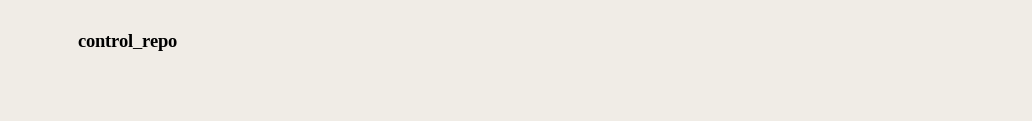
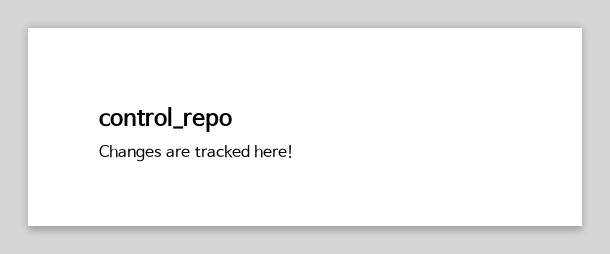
(177, 42) none -> [99,145,294,162] // Changes are tracked here!

